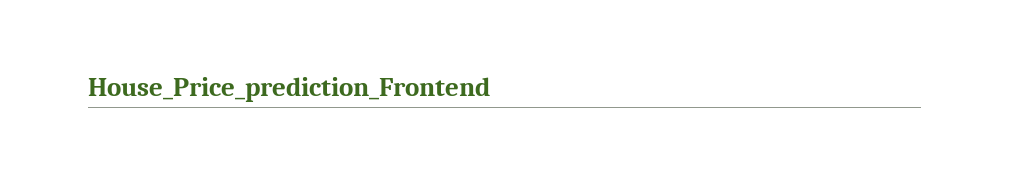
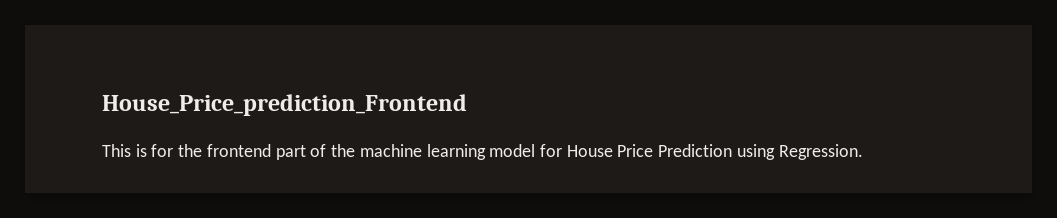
(490, 89) none -> [102,144,863,160] // This is for the frontend part of the machine learning model for House Price Prediction using Regression.

